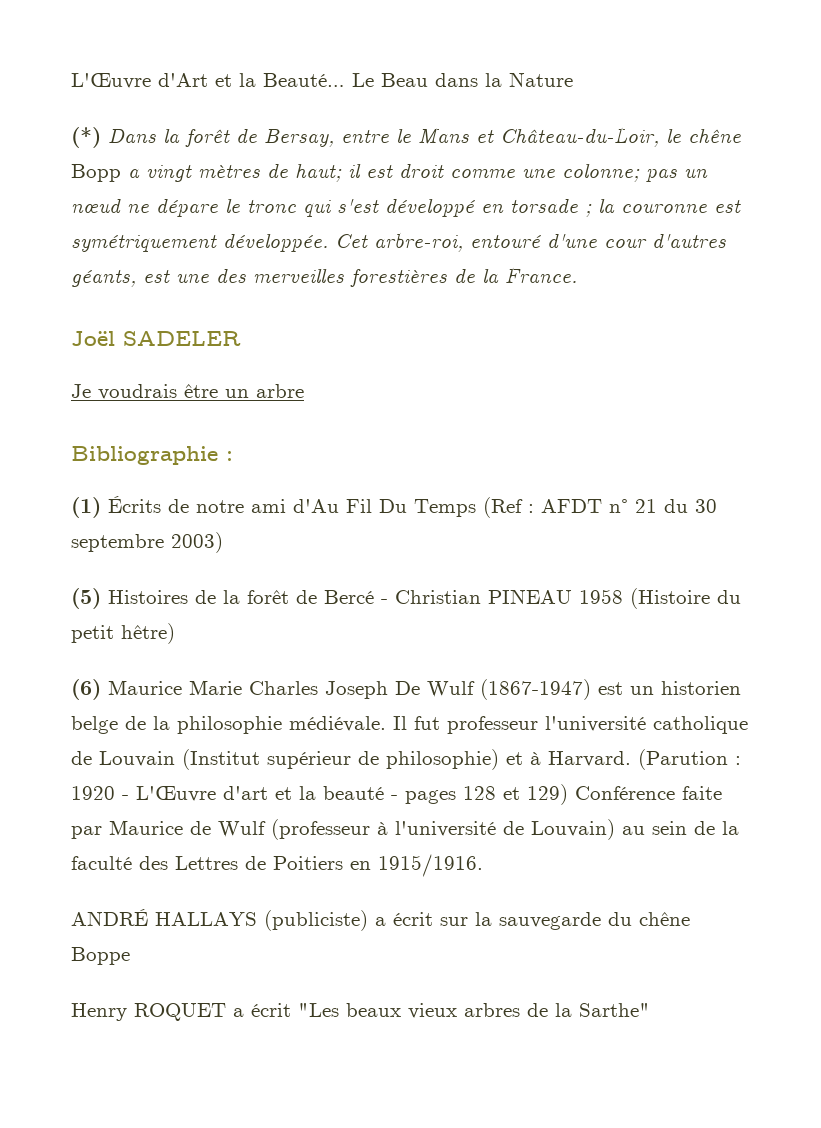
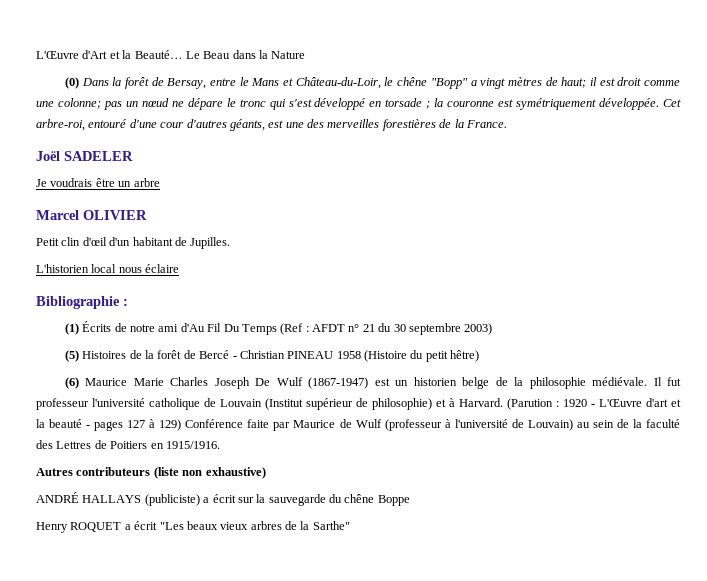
[71,127,101,148] (*) -> [64,77,79,89] (0)
[71,164,121,182] Bopp -> [430,78,468,89] "Bopp"
(304, 391) none -> [36,210,147,220] [36,237,231,249] [36,264,180,273] // Marcel OLIVIER // Petit clin d'œil d'un habitant de Jupilles. // L'historien local nous éclaire
[463,786,520,800] 128 et -> [127,419,156,428] 127 à
(483, 865) none -> [36,467,266,479] // Autres contributeurs (liste non exhaustive)

